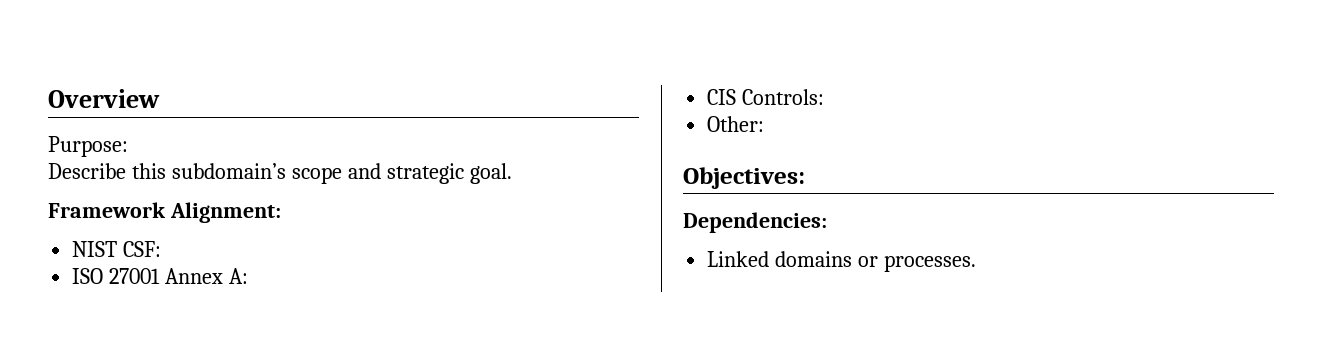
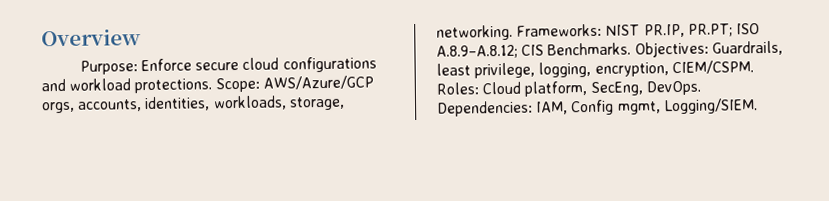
[48,163,512,184] [48,202,281,223] [72,241,162,257] [72,268,249,284] [707,89,825,105] [707,116,765,132] [683,167,805,189] [683,212,827,233] [707,251,977,272] // Describe this subdomain’s scope and strategic goal. // Framework Alignment: // NIST CSF: // ISO 27001 Annex A: // CIS Controls: // Other: // Objectives: // Dependencies: // Linked domains or processes. -> [141,56,377,73] [41,75,374,94] [41,95,345,114] [436,23,760,41] [436,40,783,59] [436,60,754,79] [436,80,701,97] [437,98,758,117] Enforce secure cloud configurations and workload protections. Scope: AWS/Azure/GCP orgs, accounts, identities, workloads, storage, networking. Frameworks: NIST PR.IP, PR.PT; ISO A.8.9–A.8.12; CIS Benchmarks. Objectives: Guardrails, least privilege, logging, encryption, CIEM/CSPM. Roles: Cloud platform, SecEng, DevOps. Dependencies: IAM, Config mgmt, Logging/SIEM.

